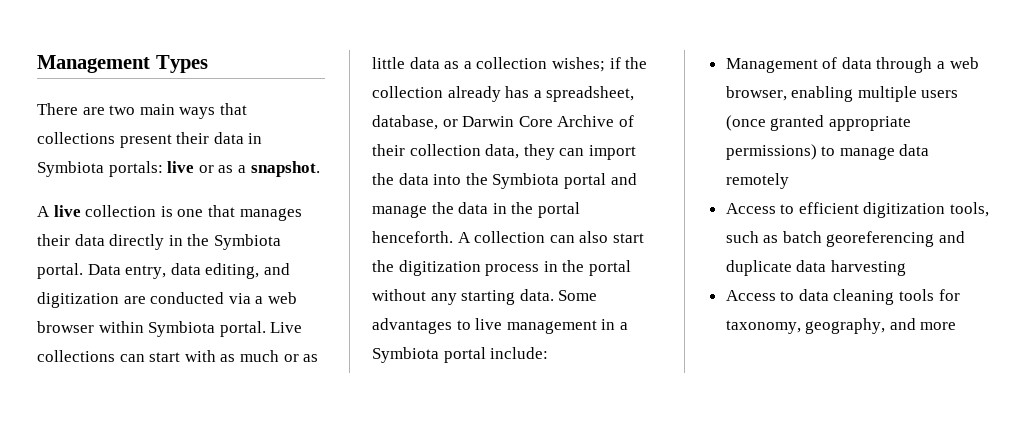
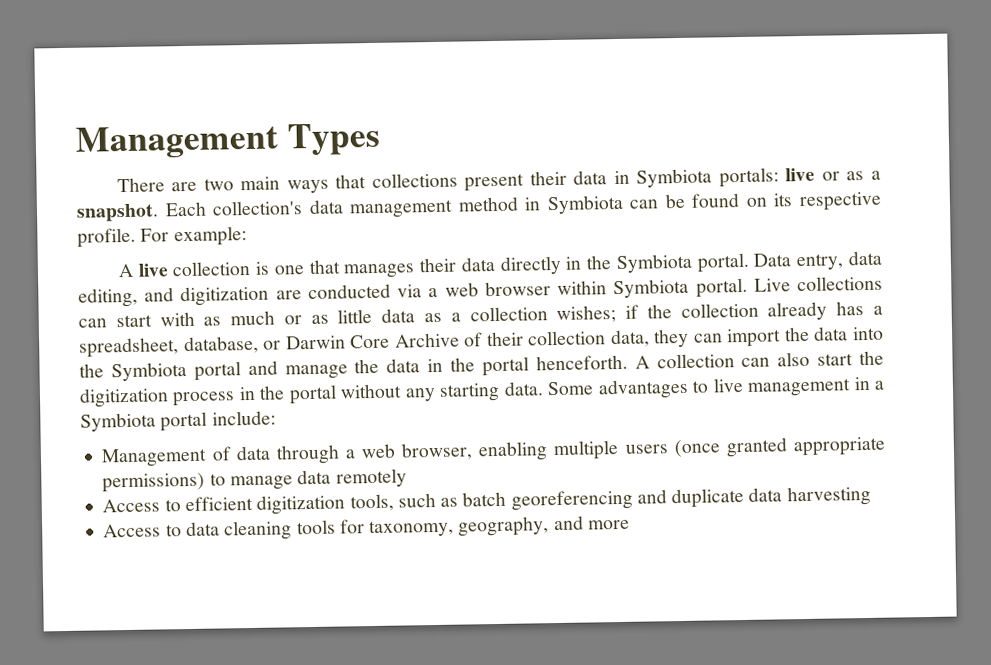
(320, 169) none -> [164,191,883,219] [77,226,247,248] Each collection's data management method in Symbiota can be found on its respective profile. For example:

